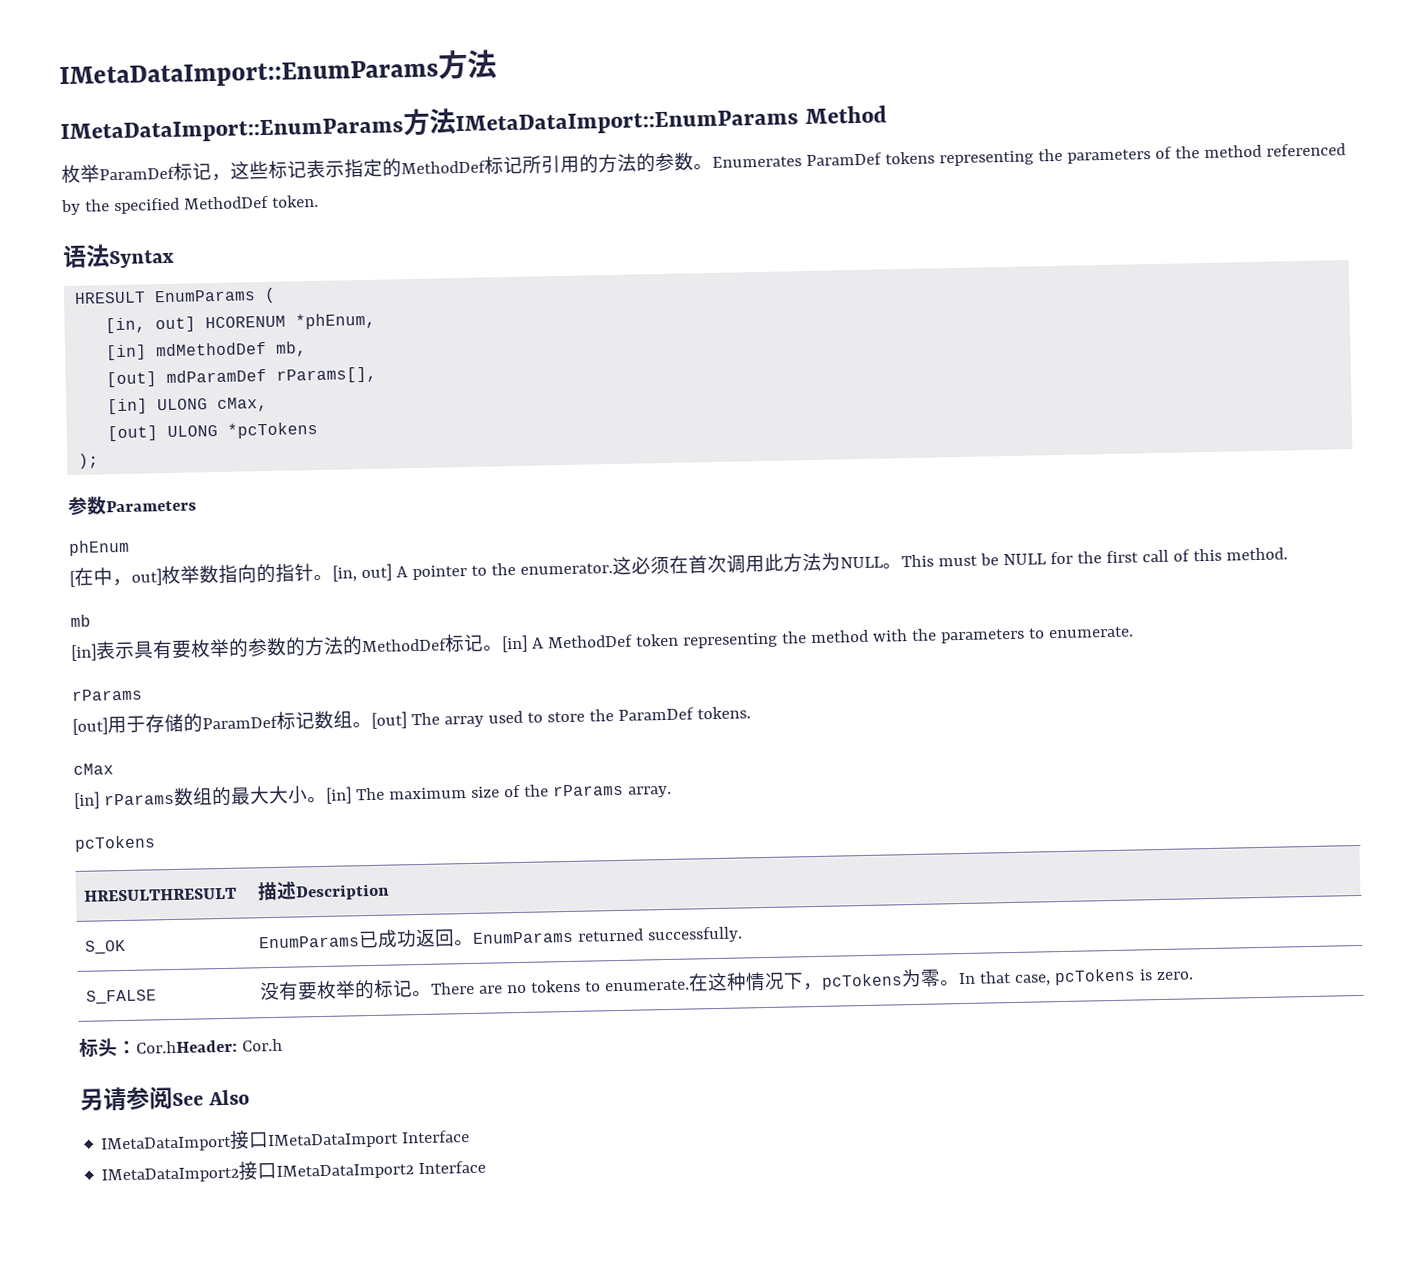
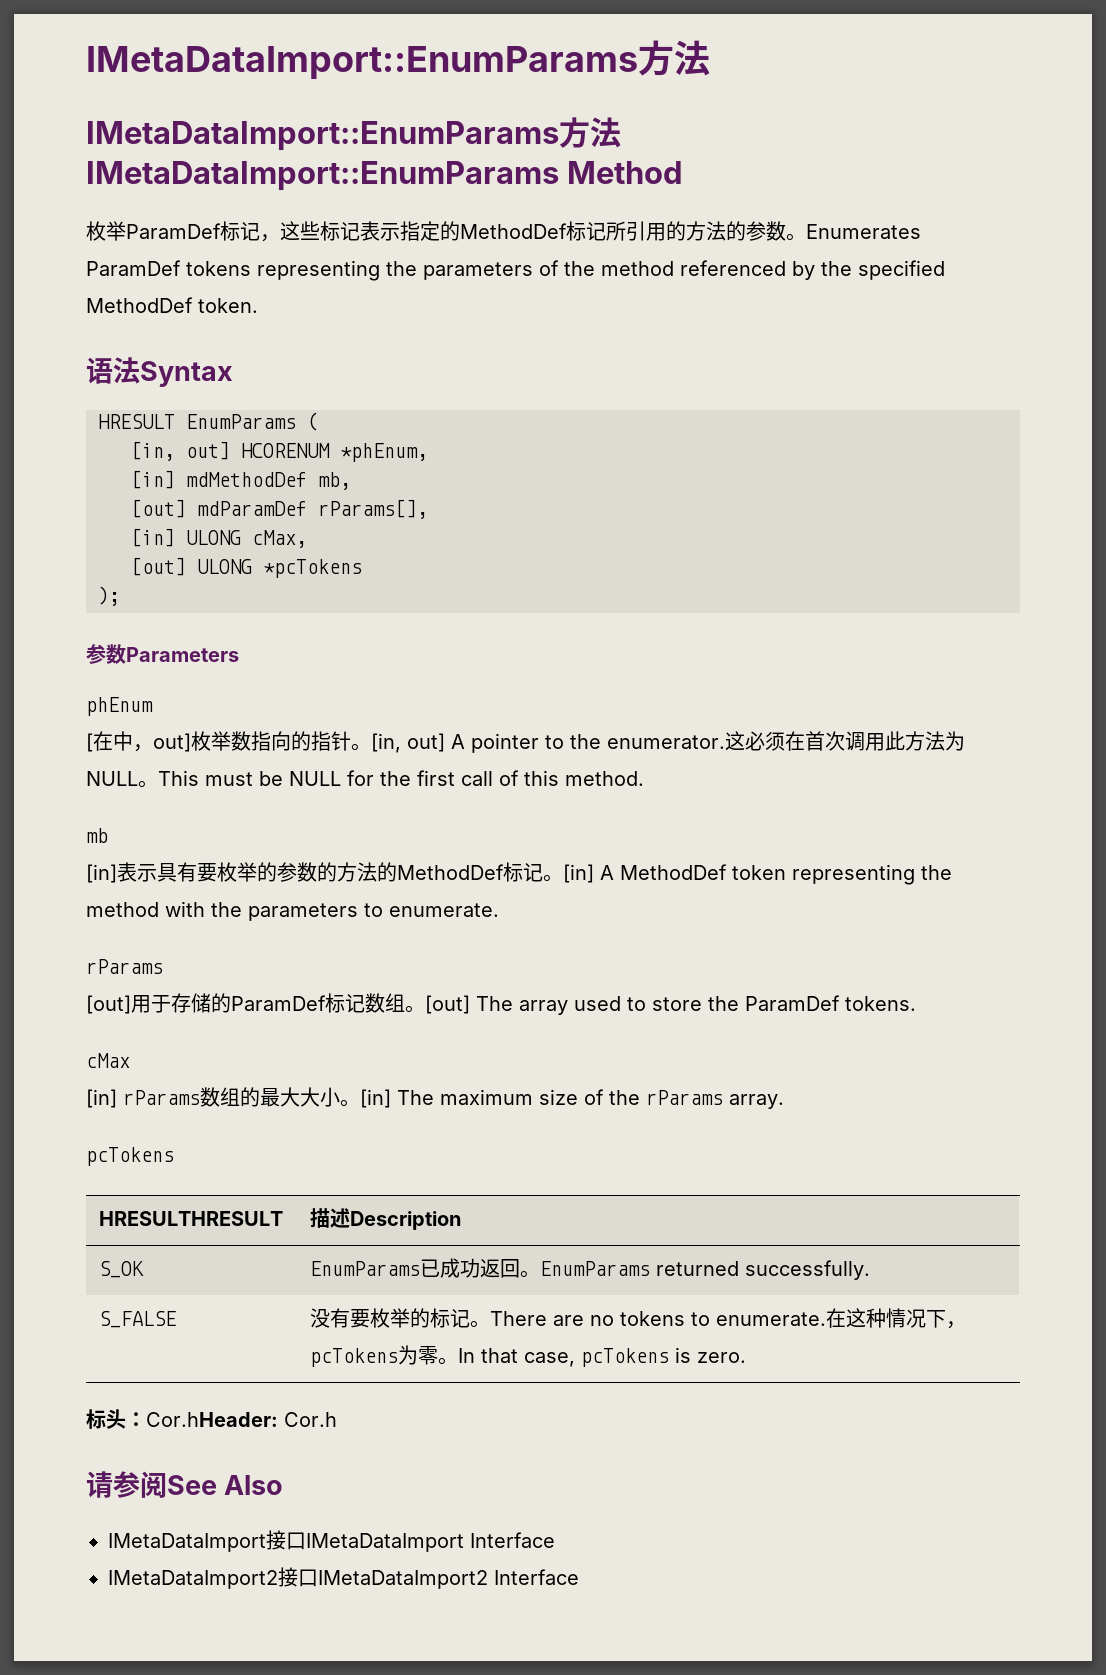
[80,1088,104,1111] 另 -> (337, 1419) none

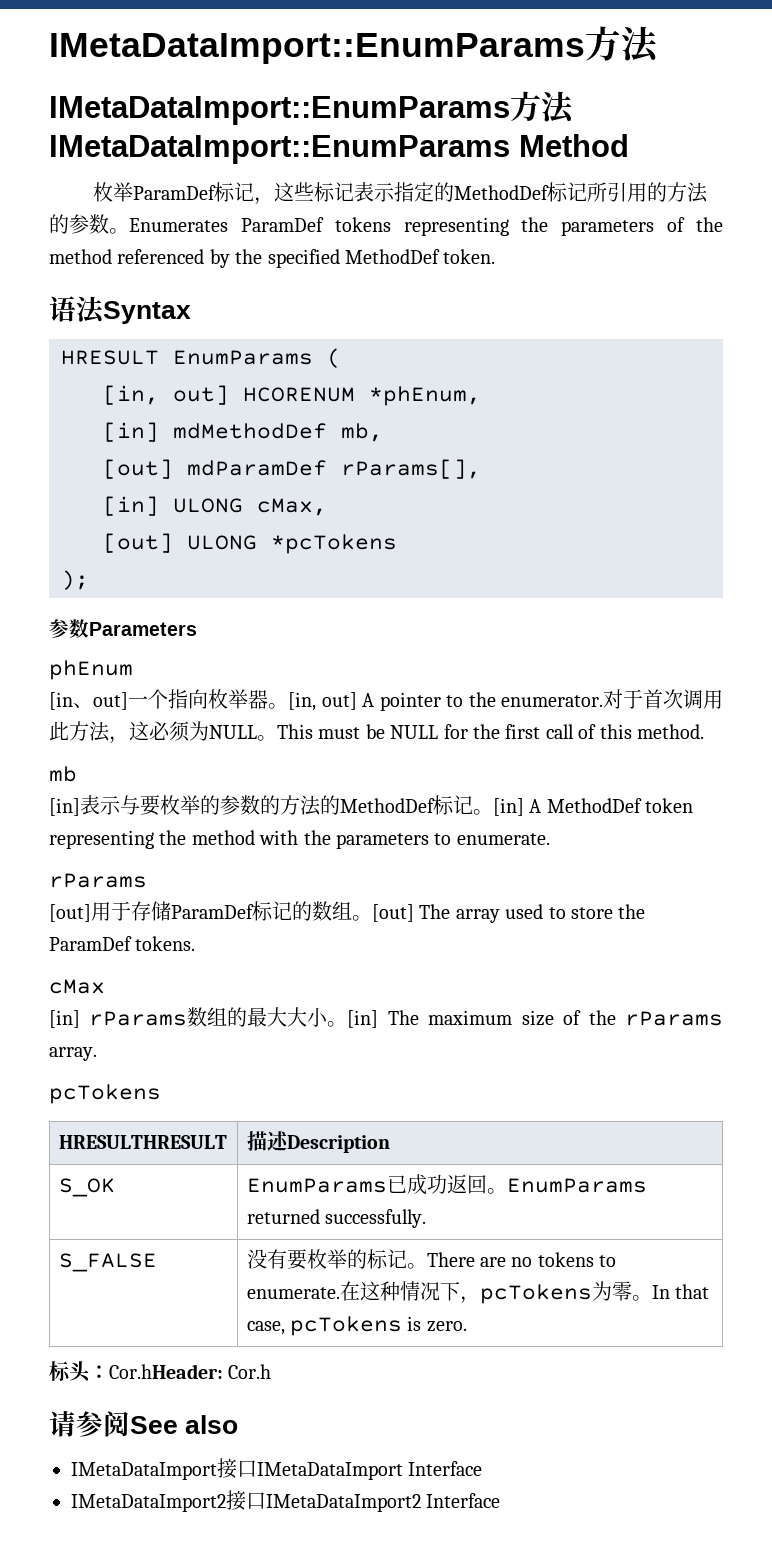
[86,731,351,752] [在中，out]枚举数指向的指针 -> [49,689,268,710] [in、out]一个指向枚举器
[725,731,805,751] 这必须在 -> [603,689,643,709] 对于
(945, 741) none -> [109,721,190,744] ，这必须
[157,862,197,882] 具有 -> [120,795,140,815] 与
[211,993,365,1013] 的ParamDef标记 -> [171,901,312,921] ParamDef标记的
[224,1475,284,1495] Also -> [185,1415,239,1434] also

